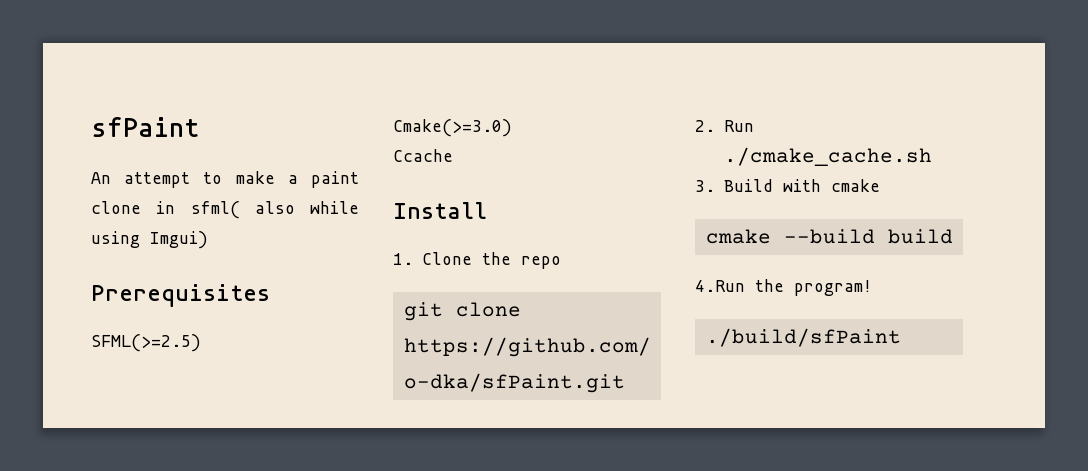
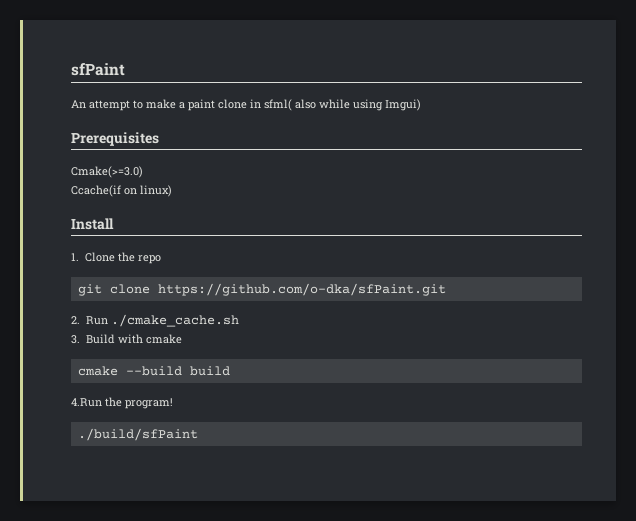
[91,334,201,352] // SFML(>=2.5) -> (159, 139) none
[393,149,453,162] Ccache -> [71,185,172,197] Ccache(if on linux)

